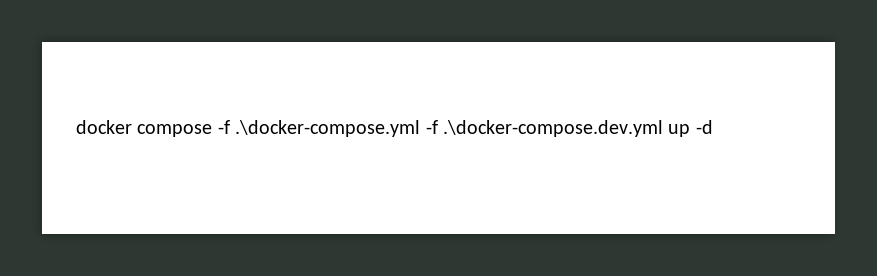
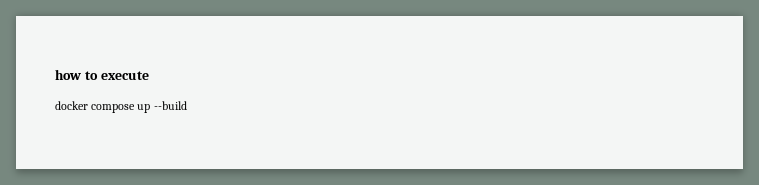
[76,120,713,137] docker compose -f .\docker-compose.yml -f .\docker-compose.dev.yml up -d -> [55,69,149,80] [55,101,187,113] how to execute // docker compose up --build

